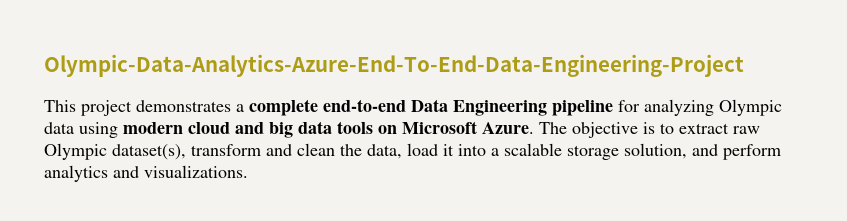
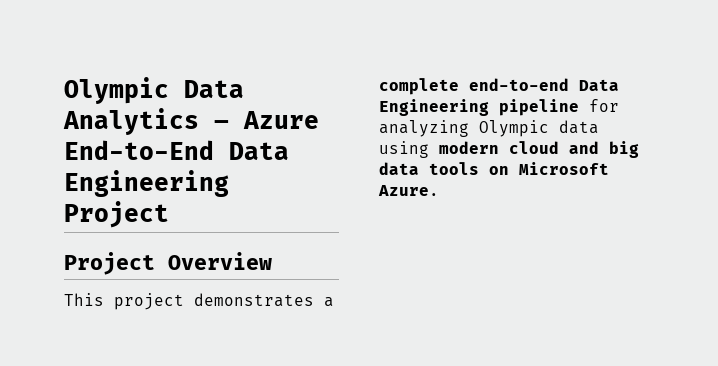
[44,54,744,77] Olympic-Data-Analytics-Azure-End-To-End-Data-Engineering-Project -> [64,77,244,104] [63,108,319,135] [64,140,289,160] [64,170,229,197] [64,201,169,228] [64,252,272,275] Olympic Data Analytics – Azure End-to-End Data Engineering Project // Project Overview
[539,122,760,138] [44,143,781,160] [44,165,248,182] The objective is to extract raw Olympic dataset(s), transform and clean the data, load it into a scalable storage solution, and perform analytics and visualizations. -> (439, 190) none

